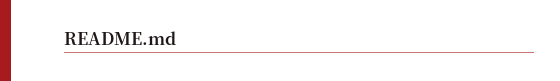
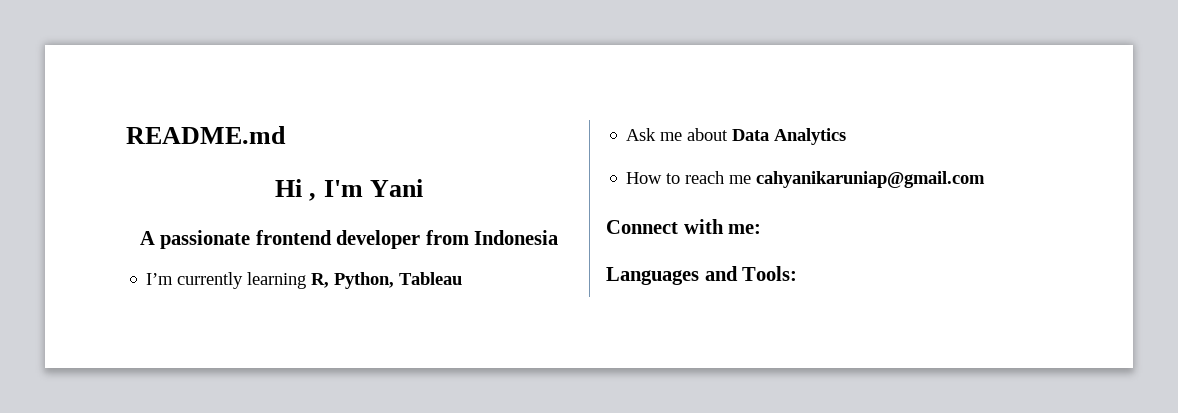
(176, 38) none -> [275,179,423,201] [139,230,559,249] [146,272,463,289] [626,128,847,145] [626,171,986,188] [606,219,762,234] [606,266,798,285] // Hi , I'm Yani // A passionate frontend developer from Indonesia // I’m currently learning R, Python, Tableau // Ask me about Data Analytics // How to reach me cahyanikaruniap@gmail.com // Connect with me: // Languages and Tools:

